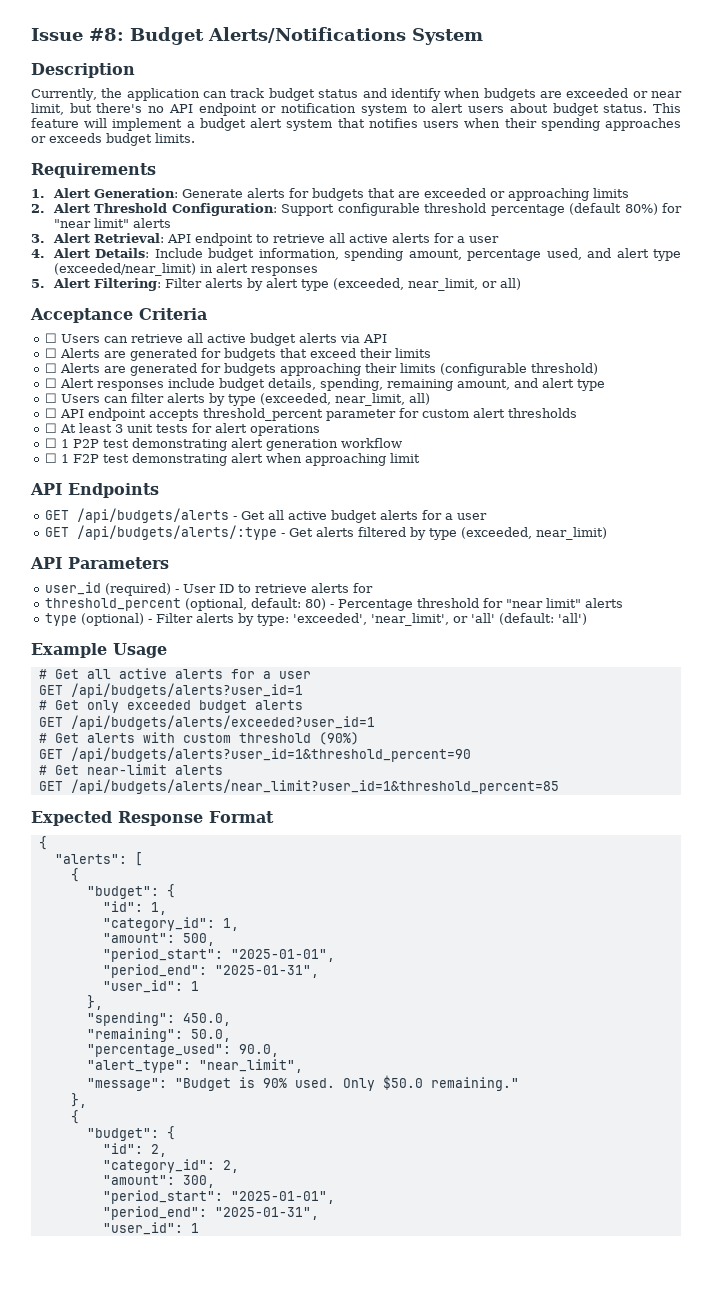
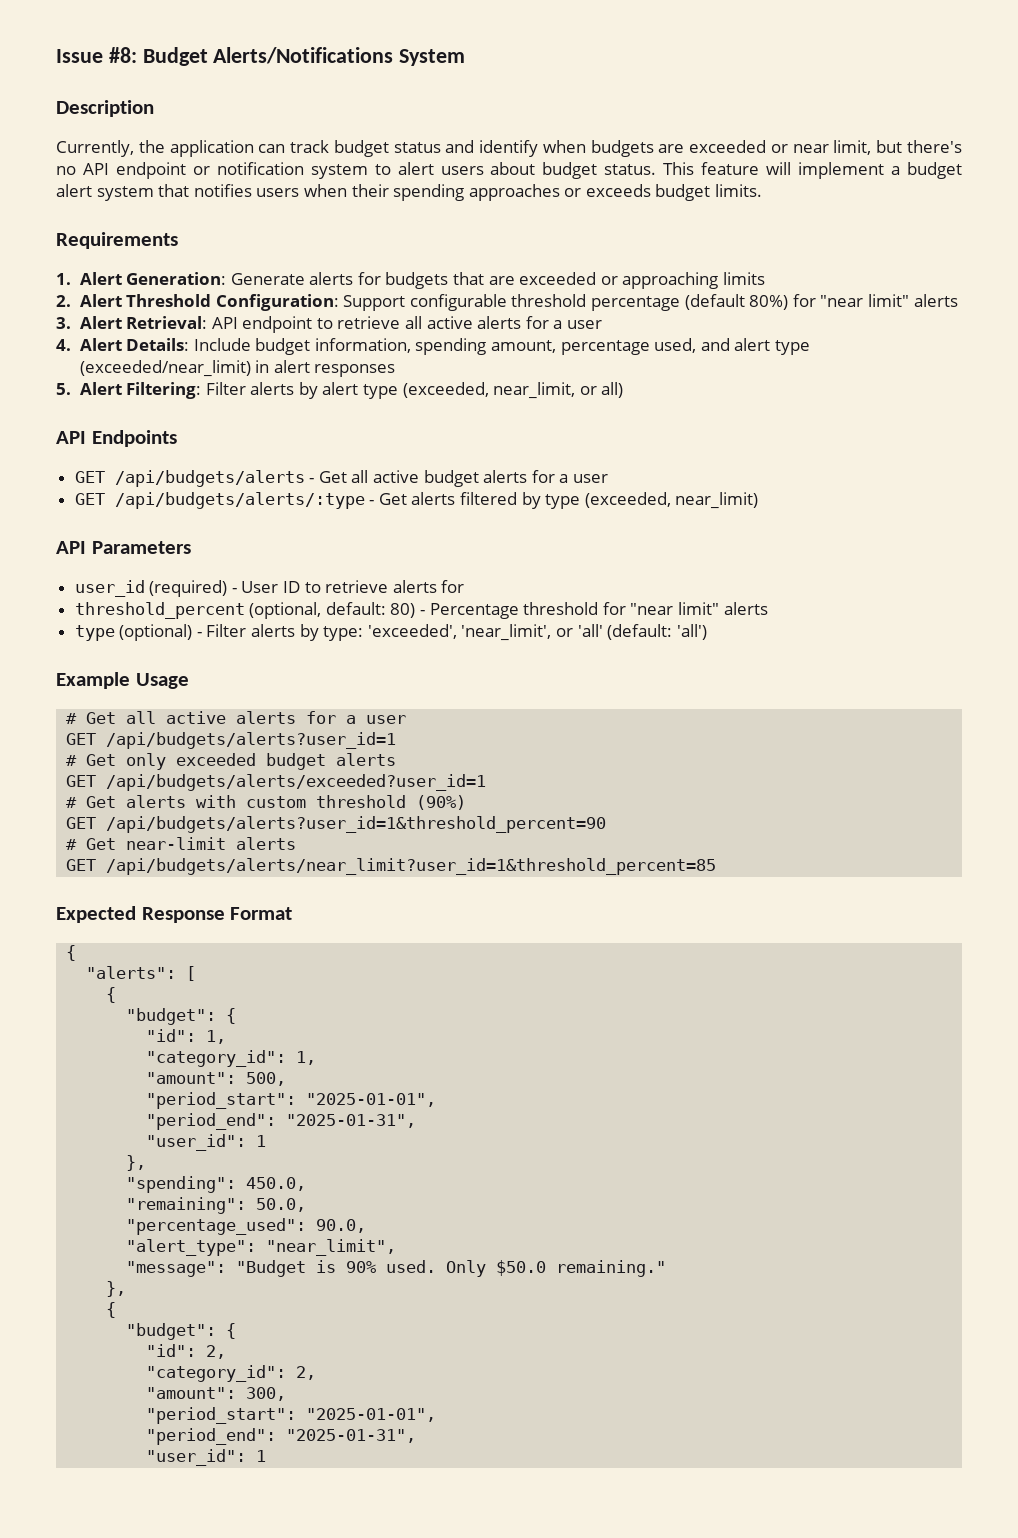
[30,308,207,323] [44,333,387,346] [44,348,431,361] [44,363,598,376] [44,378,605,391] [44,393,430,406] [44,408,577,421] [44,423,320,436] [44,438,402,451] [44,453,420,466] // Acceptance Criteria // ☐ Users can retrieve all active budget alerts via API // ☐ Alerts are generated for budgets that exceed their limits // ☐ Alerts are generated for budgets approaching their limits (configurable threshold) // ☐ Alert responses include budget details, spending, remaining amount, and alert type // ☐ Users can filter alerts by type (exceeded, near_limit, all) // ☐ API endpoint accepts threshold_percent parameter for custom alert thresholds // ☐ At least 3 unit tests for alert operations // ☐ 1 P2P test demonstrating alert generation workflow // ☐ 1 F2P test demonstrating alert when approaching limit -> (624, 390) none

